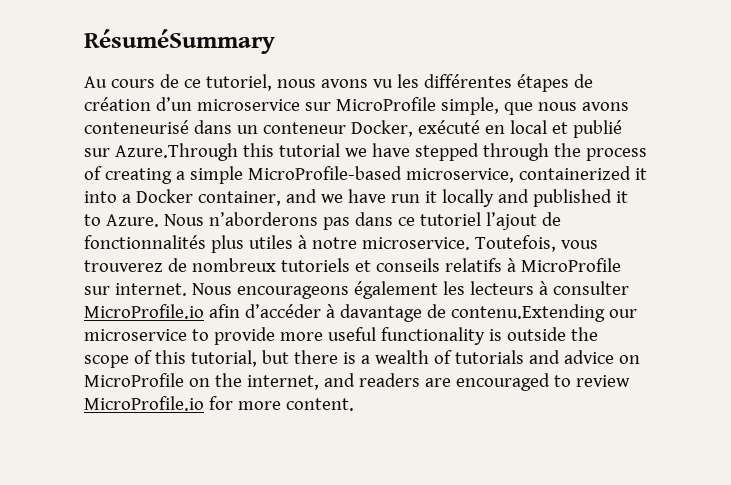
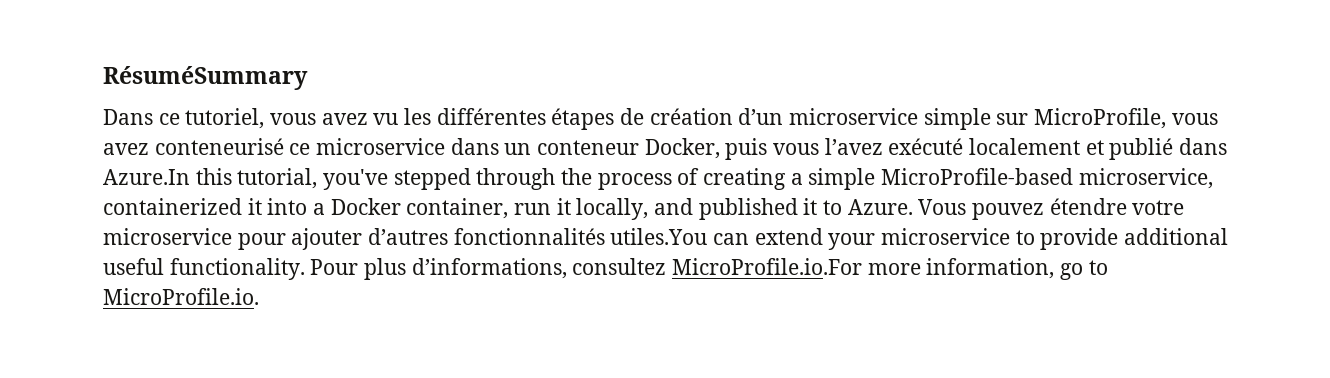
[84,74,368,91] Au cours de ce tutoriel, nous avons -> [103,108,368,129] Dans ce tutoriel, vous avez
[304,97,629,115] [84,120,622,138] [84,143,410,161] sur MicroProfile simple, que nous avons conteneurisé dans un conteneur Docker, exécuté en local et publié sur Azure.Through this tutorial we have -> [923,108,1218,130] [103,138,1228,160] [103,168,389,190] simple sur MicroProfile, vous avez conteneurisé ce microservice dans un conteneur Docker, puis vous l’avez exécuté localement et publié dans Azure.In this tutorial, you've
[285,189,386,203] and we have -> (509, 208) none
[441,189,494,207] locally -> [576,198,649,220] locally,
[163,212,561,230] [84,235,598,253] [84,258,621,272] [84,281,629,299] [84,304,637,322] [84,327,598,345] [84,350,640,368] [84,373,630,391] [84,396,354,411] Nous n’aborderons pas dans ce tutoriel l’ajout de fonctionnalités plus utiles à notre microservice. Toutefois, vous trouverez de nombreux tutoriels et conseils relatifs à MicroProfile sur internet. Nous encourageons également les lecteurs à consulter MicroProfile.io afin d’accéder à davantage de contenu.Extending our microservice to provide more useful functionality is outside the scope of this tutorial, but there is a wealth of tutorials and advice on MicroProfile on the internet, and readers are encouraged to review MicroProfile.io for more content. -> [918,198,1185,220] [103,228,1229,250] [103,258,1108,280] [103,288,259,305] Vous pouvez étendre votre microservice pour ajouter d’autres fonctionnalités utiles.You can extend your microservice to provide additional useful functionality. Pour plus d’informations, consultez MicroProfile.io.For more information, go to MicroProfile.io.

